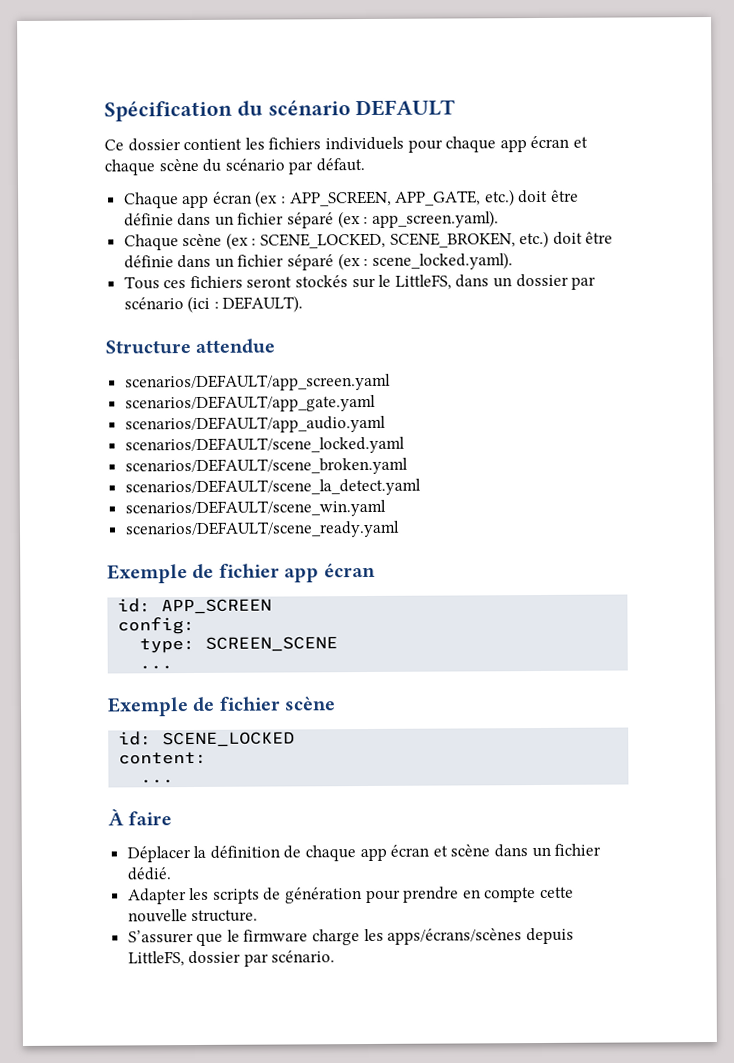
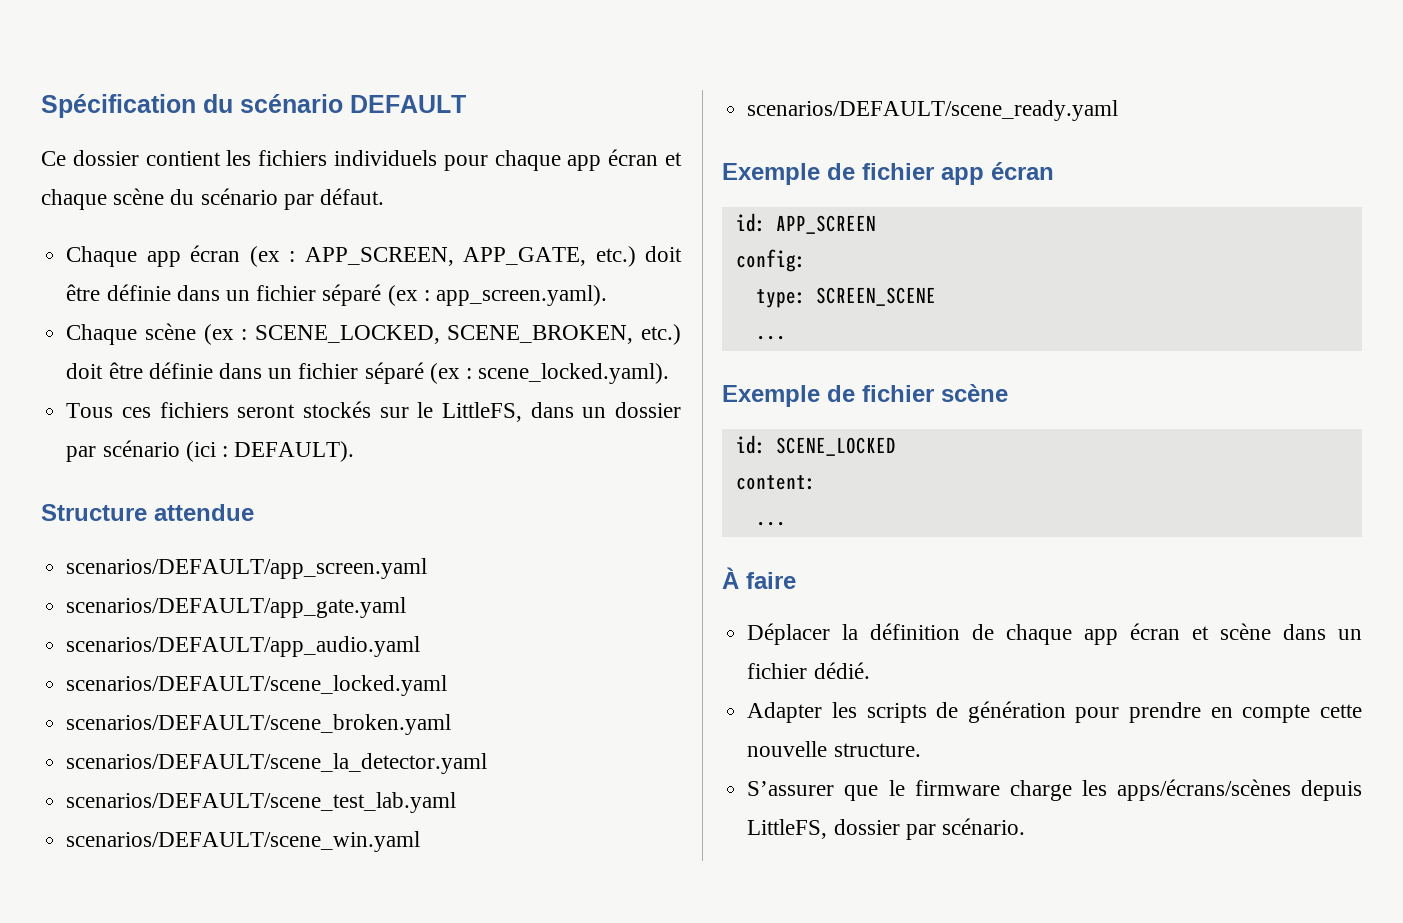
[124,478,421,497] scenarios/DEFAULT/scene_la_detect.yaml -> [66,753,488,774] [66,792,457,813] scenarios/DEFAULT/scene_la_detector.yaml // scenarios/DEFAULT/scene_test_lab.yaml

